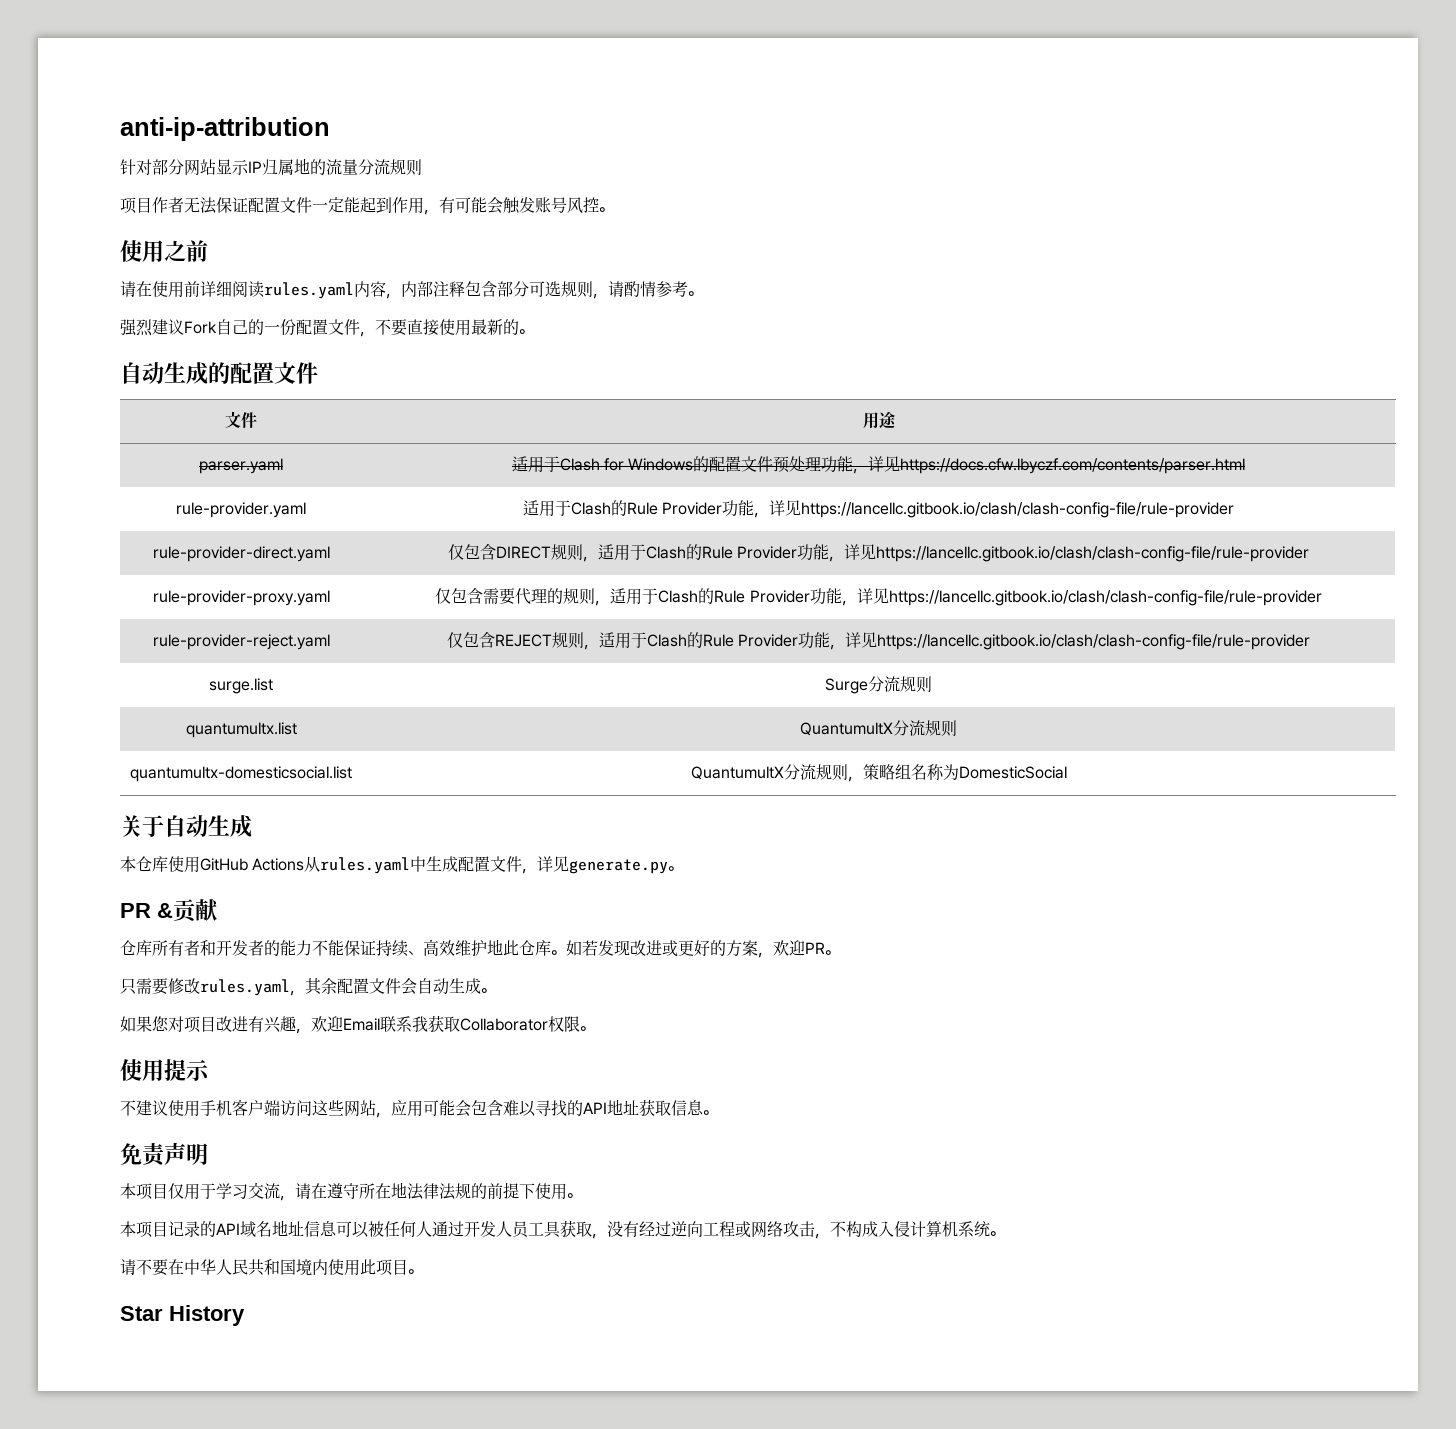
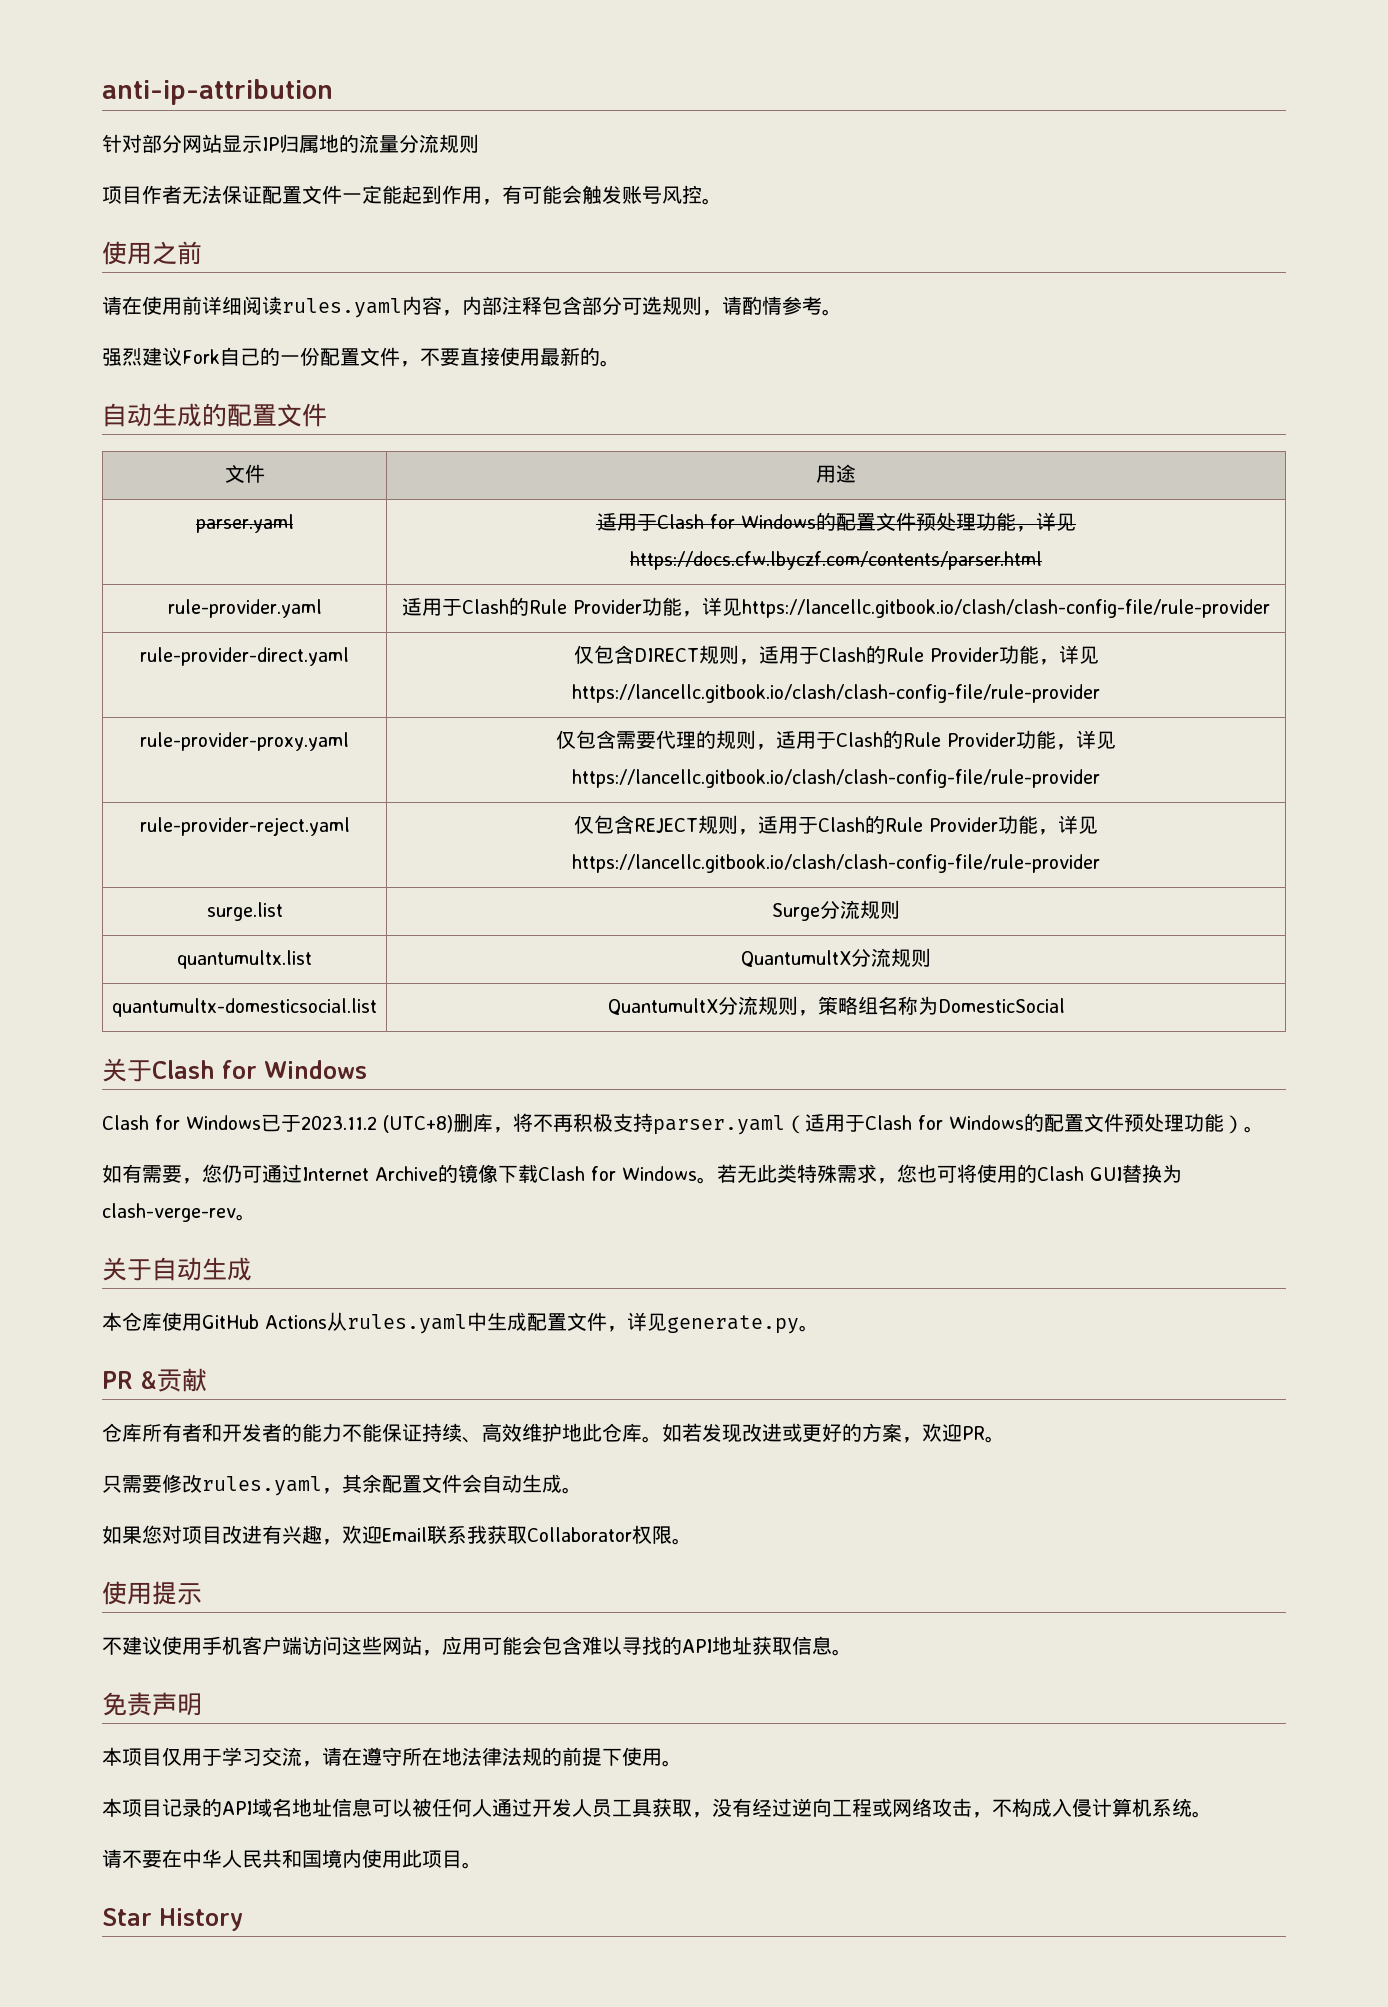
(1067, 772) none -> [102,1058,367,1082] [102,1113,1264,1135] [102,1164,1182,1184] [102,1203,256,1222] // 关于Clash for Windows // Clash for Windows已于2023.11.2 (UTC+8)删库，将不再积极支持parser.yaml（适用于Clash for Windows的配置文件预处理功能）。 // 如有需要，您仍可通过Internet Archive的镜像下载Clash for Windows。若无此类特殊需求，您也可将使用的Clash GUI替换为clash-verge-rev。

